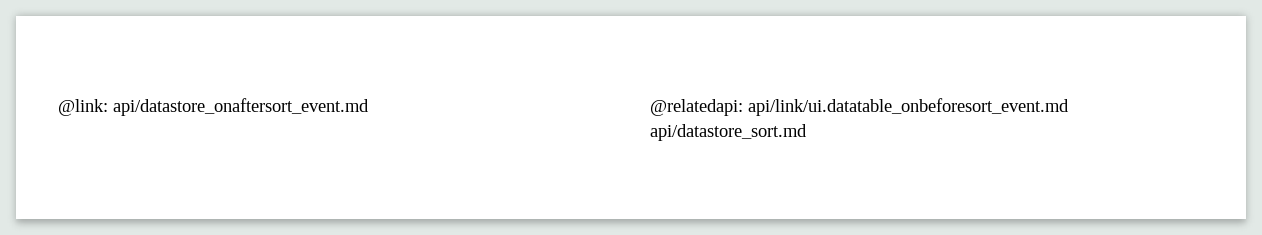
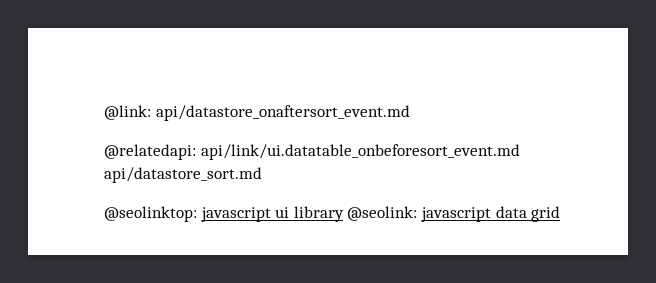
(807, 132) none -> [104,206,561,222] // @seolinktop: javascript ui library @seolink: javascript data grid

